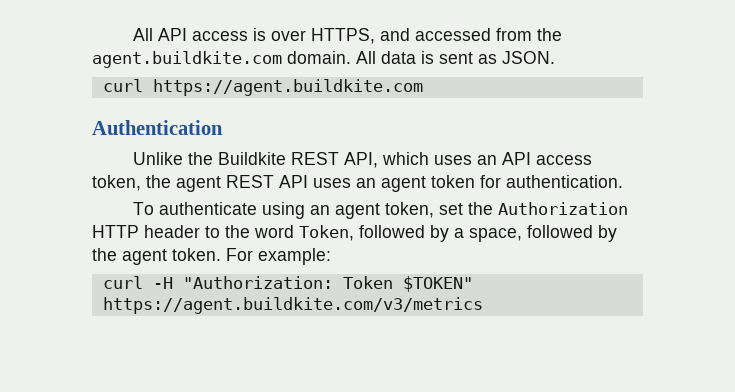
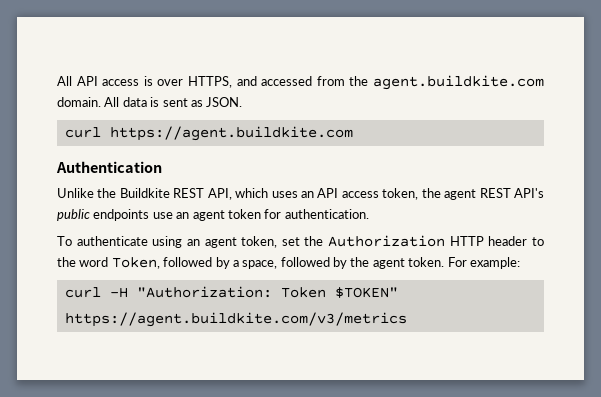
[279,175,351,188] API uses -> [514,188,544,198] [57,209,173,221] API's public endpoints use

